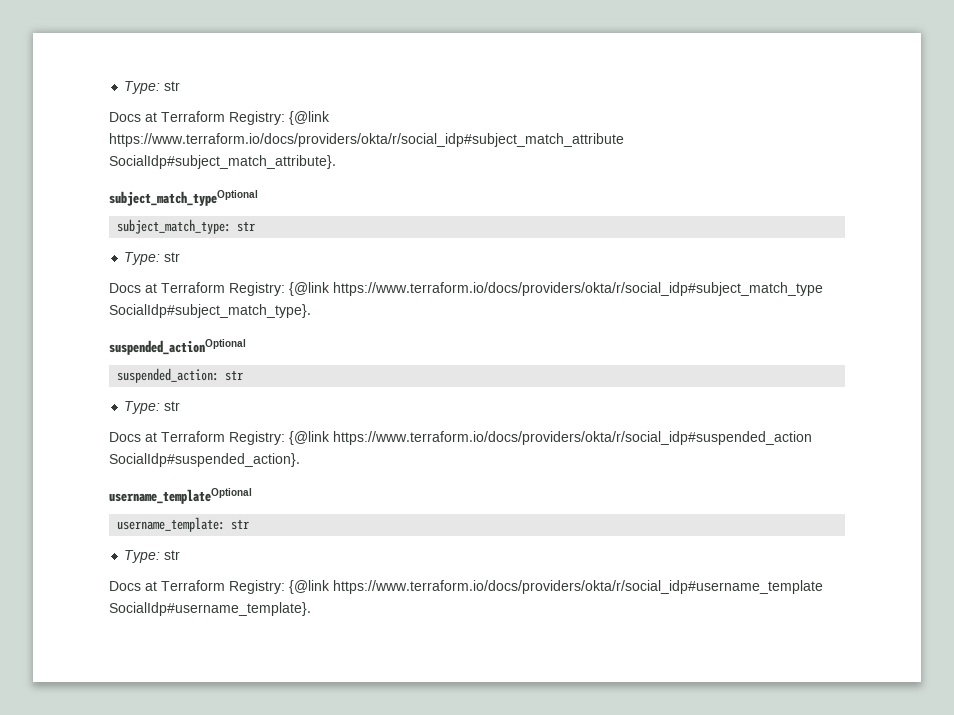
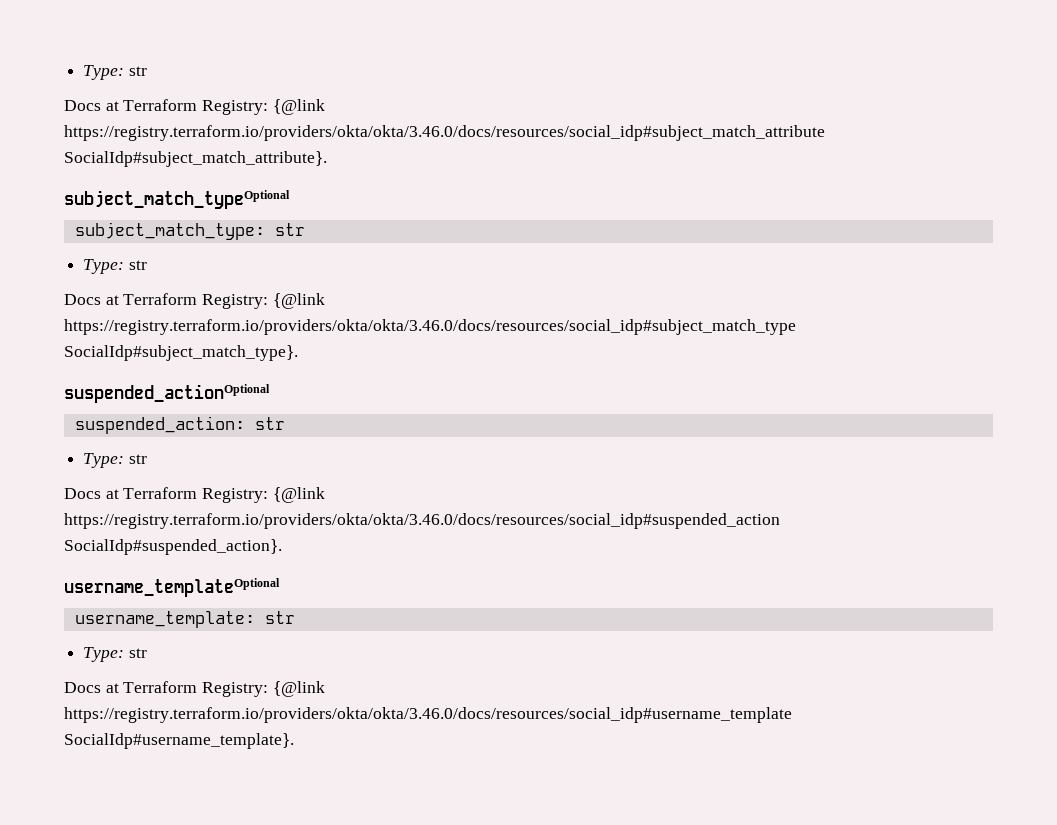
[124,81,181,94] [109,111,330,125] [109,133,624,147] Type: str // Docs at Terraform Registry: {@link https://www.terraform.io/docs/providers/okta/r/social_idp#subject_match_attribute -> [83,65,147,80] [64,99,325,115] [64,125,825,141] Type: str // Docs at Terraform Registry: {@link https://registry.terraform.io/providers/okta/okta/3.46.0/docs/resources/social_idp#subject_match_attribute
[333,282,823,296] https://www.terraform.io/docs/providers/okta/r/social_idp#subject_match_type -> [64,319,796,335] https://registry.terraform.io/providers/okta/okta/3.46.0/docs/resources/social_idp#subject_match_type
[333,431,812,445] https://www.terraform.io/docs/providers/okta/r/social_idp#suspended_action -> [64,513,780,529] https://registry.terraform.io/providers/okta/okta/3.46.0/docs/resources/social_idp#suspended_action
[333,580,823,594] https://www.terraform.io/docs/providers/okta/r/social_idp#username_template -> [64,707,792,723] https://registry.terraform.io/providers/okta/okta/3.46.0/docs/resources/social_idp#username_template

